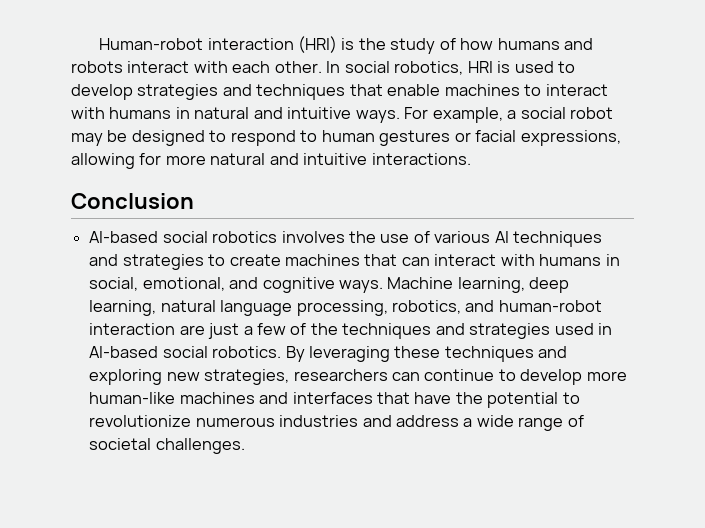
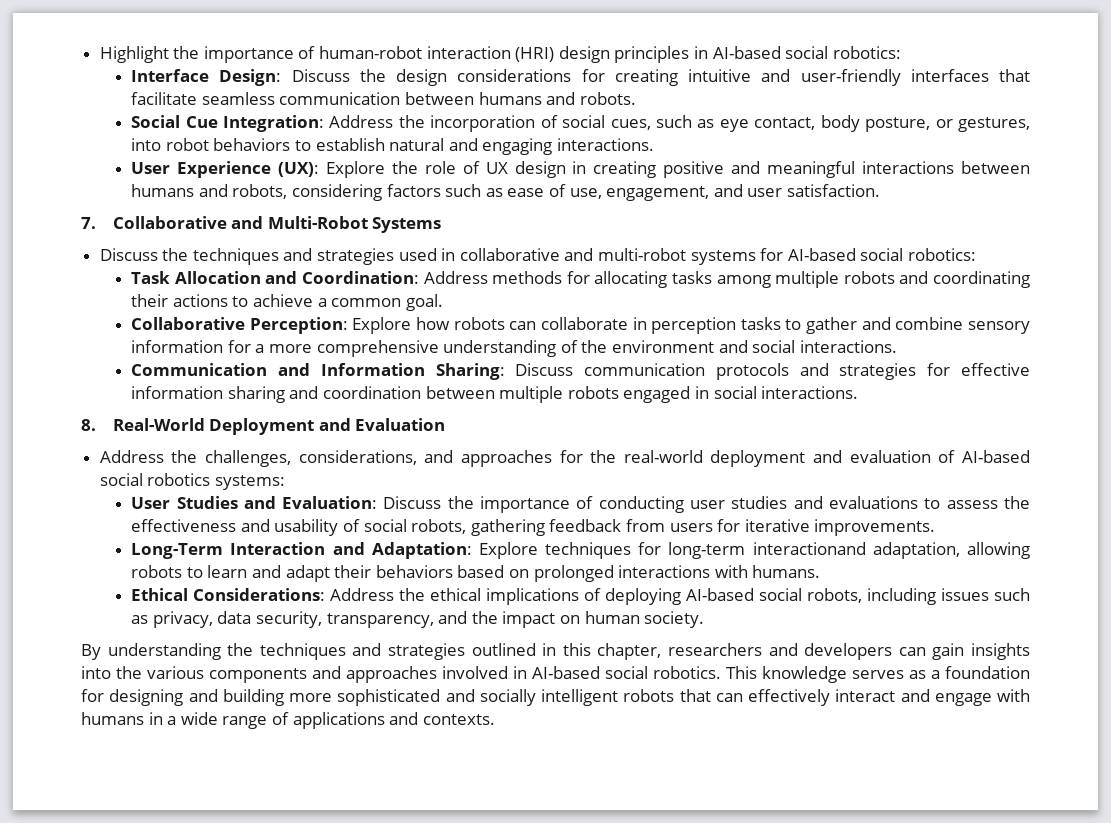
[99,36,594,54] [71,61,576,75] [71,84,608,100] [71,107,614,123] [71,130,621,146] [71,153,471,169] [71,193,194,209] [89,231,603,247] [89,254,620,270] [89,277,570,293] [89,300,602,316] [89,323,307,339] Human-robot interaction (HRI) is the study of how humans and robots interact with each other. In social robotics, HRI is used to develop strategies and techniques that enable machines to interact with humans in natural and intuitive ways. For example, a social robot may be designed to respond to human gestures or facial expressions, allowing for more natural and intuitive interactions. // Conclusion // AI-based social robotics involves the use of various AI techniques and strategies to create machines that can interact with humans in social, emotional, and cognitive ways. Machine learning, deep learning, natural language processing, robotics, and human-robot interaction are just a few of -> [99,46,901,63] [131,69,1031,86] [131,92,636,105] [131,115,1030,132] [131,138,654,155] [131,161,1030,178] [131,184,880,201] [81,216,442,233] [99,248,158,261] Highlight the importance of human-robot interaction (HRI) design principles in AI-based social robotics: // Interface Design: Discuss the design considerations for creating intuitive and user-friendly interfaces that facilitate seamless communication between humans and robots. // Social Cue Integration: Address the incorporation of social cues, such as eye contact, body posture, or gestures, into robot behaviors to establish natural and engaging interactions. // User Experience (UX): Explore the role of UX design in creating positive and meaningful interactions between humans and robots, considering factors such as ease of use, engagement, and user satisfaction. // 7. Collaborative and Multi-Robot Systems // Discuss
[89,346,568,362] [89,369,627,385] [89,392,580,408] [89,415,459,427] AI-based social robotics. By leveraging these techniques and exploring new strategies, researchers can continue to develop more human-like machines and interfaces that have the potential to revolutionize numerous industries and address -> [459,248,976,265] [131,271,1031,288] [131,294,443,311] [131,317,1030,334] [131,340,897,357] [131,363,1030,380] [131,386,859,403] [81,418,446,435] [99,450,1030,467] [99,473,285,490] [131,496,1030,513] [131,519,936,536] [131,542,1031,559] [131,565,821,582] [131,588,1031,605] [131,611,705,628] [81,643,1031,660] [81,666,1030,683] [81,689,1030,706] [81,712,163,725] collaborative and multi-robot systems for AI-based social robotics: // Task Allocation and Coordination: Address methods for allocating tasks among multiple robots and coordinating their actions to achieve a common goal. // Collaborative Perception: Explore how robots can collaborate in perception tasks to gather and combine sensory information for a more comprehensive understanding of the environment and social interactions. // Communication and Information Sharing: Discuss communication protocols and strategies for effective information sharing and coordination between multiple robots engaged in social interactions. // 8. Real-World Deployment and Evaluation // Address the challenges, considerations, and approaches for the real-world deployment and evaluation of AI-based social robotics systems: // User Studies and Evaluation: Discuss the importance of conducting user studies and evaluations to assess the effectiveness and usability of social robots, gathering feedback from users for iterative improvements. // Long-Term Interaction and Adaptation: Explore techniques for long-term interactionand adaptation, allowing robots to learn and adapt their behaviors based on prolonged interactions with humans. // Ethical Considerations: Address the ethical implications of deploying AI-based social robots, including issues such as privacy, data security, transparency, and the impact on human society. // By understanding the techniques and strategies outlined in this chapter, researchers and developers can gain insights into the various components and approaches involved in AI-based social robotics. This knowledge serves as a foundation for designing and building more sophisticated and socially intelligent robots that can effectively interact and engage with humans in
[89,438,245,454] societal challenges. -> [292,712,495,729] applications and contexts.

